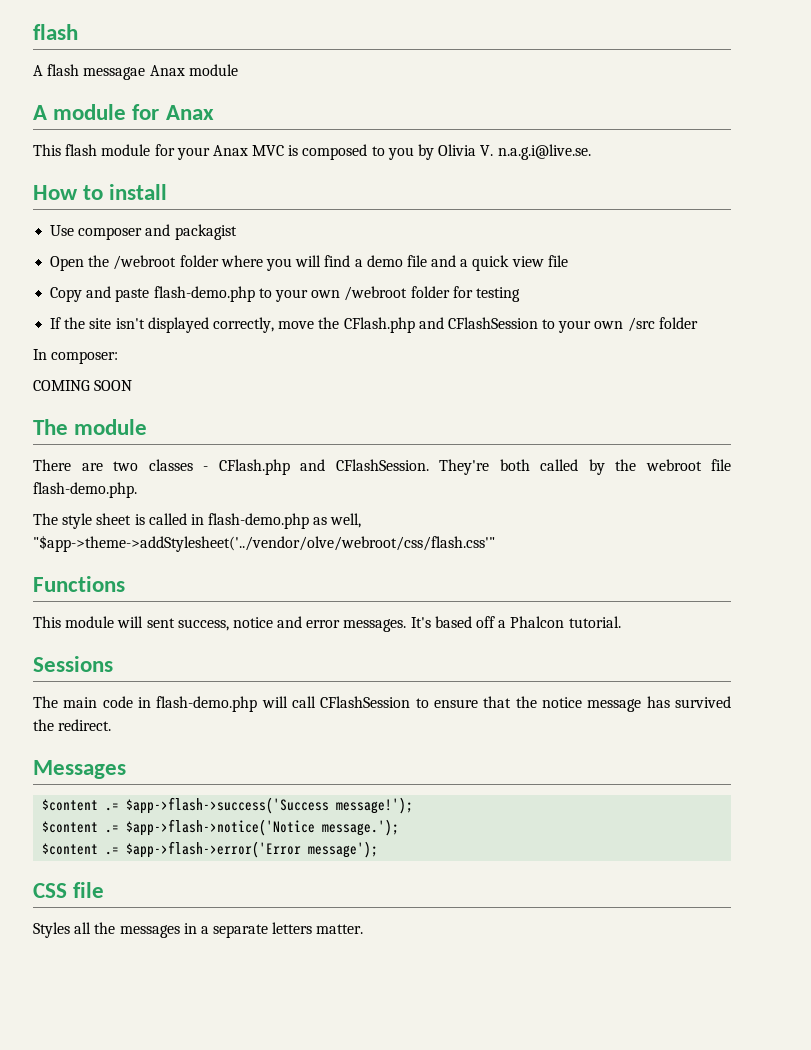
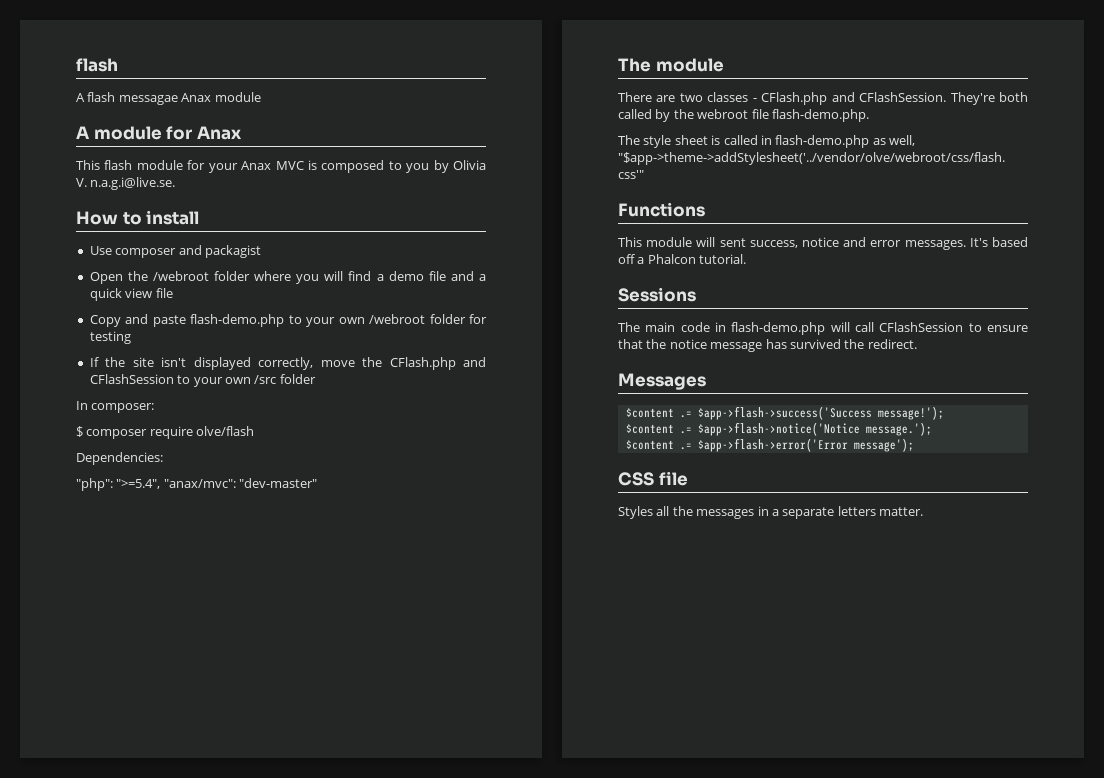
[33,380,133,391] COMING SOON -> [76,426,255,439] [76,452,163,465] [76,478,318,491] $ composer require olve/flash // Dependencies: // "php": ">=5.4", "anax/mvc": "dev-master"

